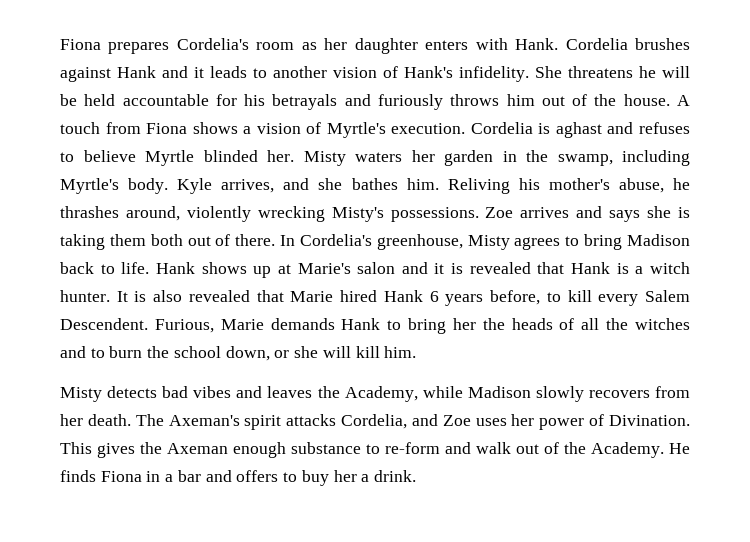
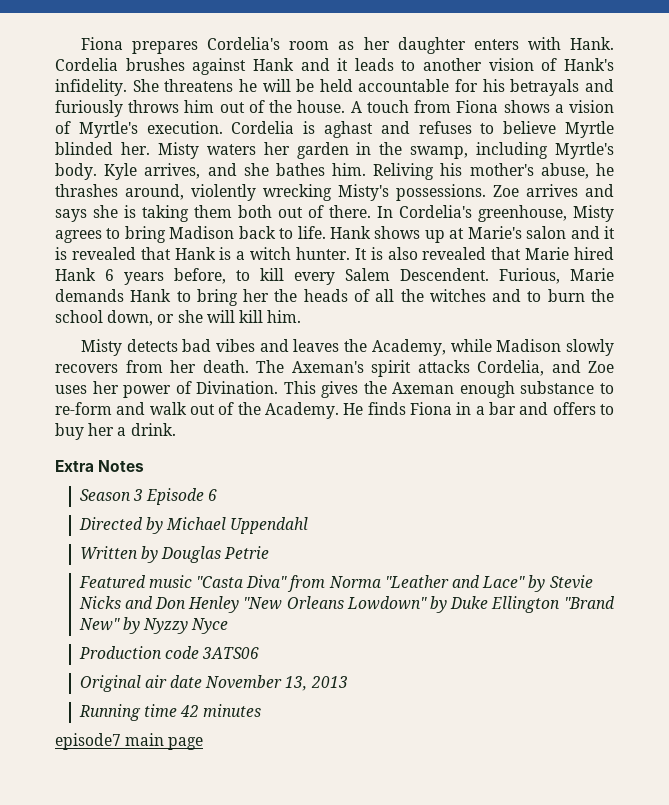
(416, 476) none -> [55,460,145,472] [79,488,218,505] [78,517,309,534] [79,546,270,563] [78,575,593,592] [78,596,615,613] [78,617,229,634] [78,646,260,659] [79,675,348,692] [78,704,262,721] [55,733,204,750] // Extra Notes // Season 3 Episode 6 // Directed by Michael Uppendahl // Written by Douglas Petrie // Featured music "Casta Diva" from Norma "Leather and Lace" by Stevie Nicks and Don Henley "New Orleans Lowdown" by Duke Ellington "Brand New" by Nyzzy Nyce // Production code 3ATS06 // Original air date November 13, 2013 // Running time 42 minutes // episode7 main page

